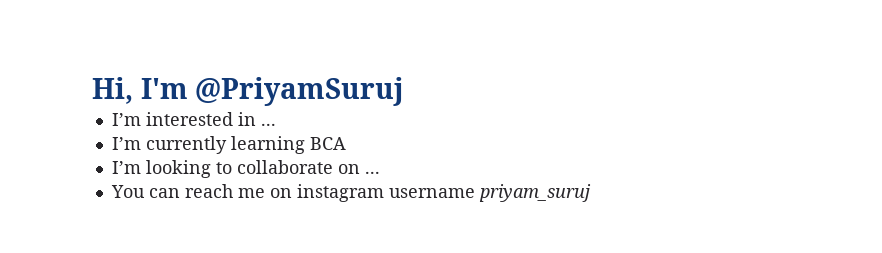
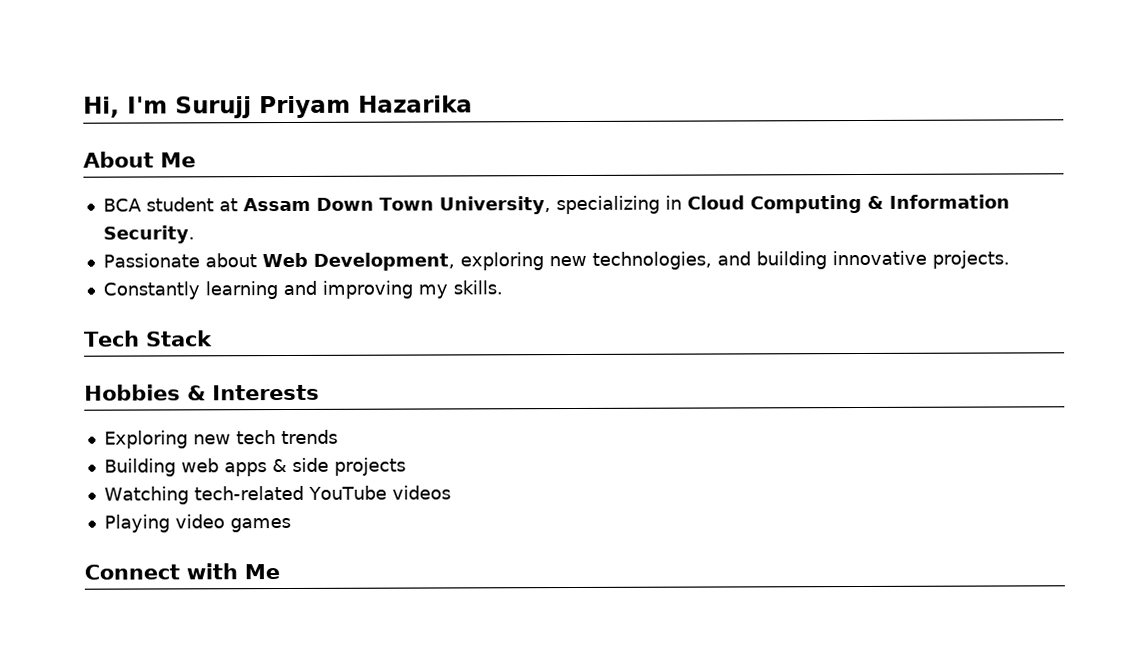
[195,77,405,106] [111,112,276,126] [111,136,346,154] [111,160,380,178] [110,184,591,202] @PriyamSuruj // I’m interested in ... // I’m currently learning BCA // I’m looking to collaborate on ... // You can reach me on instagram username priyam_suruj -> [175,95,473,119] [83,151,196,168] [102,194,1010,215] [102,225,195,244] [102,250,1010,271] [102,280,503,300] [83,330,213,347] [84,384,320,401] [103,429,338,449] [103,457,406,477] [103,485,451,505] [103,514,291,533] [84,563,280,580] Surujj Priyam Hazarika // About Me // BCA student at Assam Down Town University, specializing in Cloud Computing & Information Security. // Passionate about Web Development, exploring new technologies, and building innovative projects. // Constantly learning and improving my skills. // Tech Stack // Hobbies & Interests // Exploring new tech trends // Building web apps & side projects // Watching tech-related YouTube videos // Playing video games // Connect with Me

